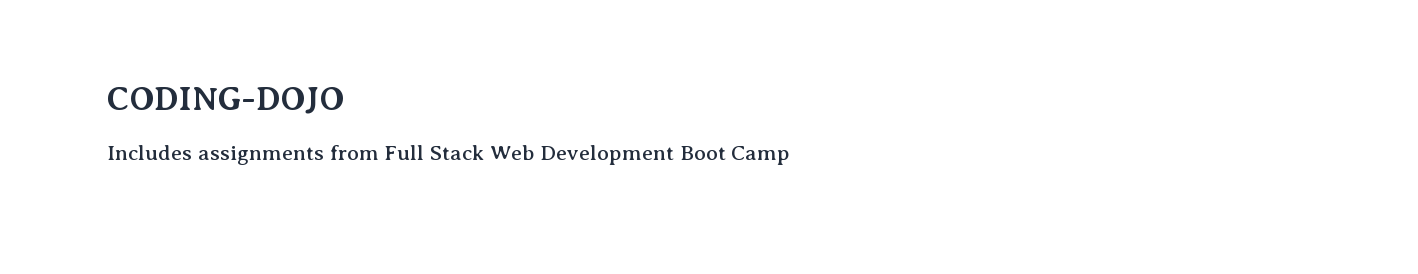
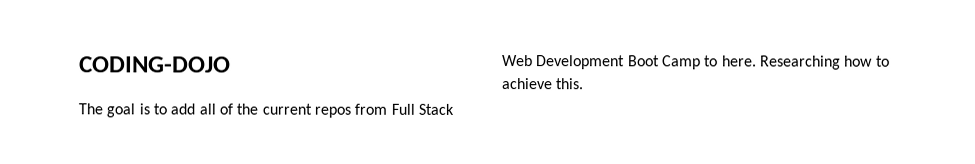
[107,145,324,165] Includes assignments -> [78,103,351,118] The goal is to add all of the current repos
(791, 155) none -> [704,55,890,70] [501,78,585,90] to here. Researching how to achieve this.

